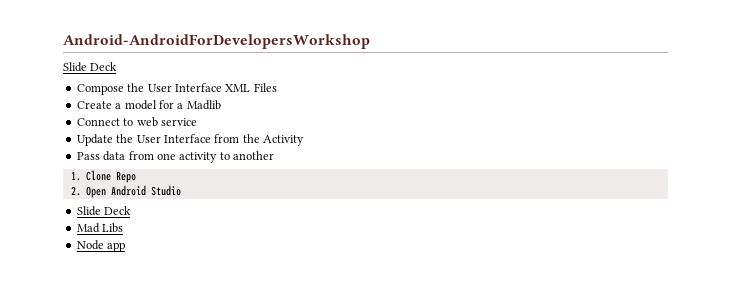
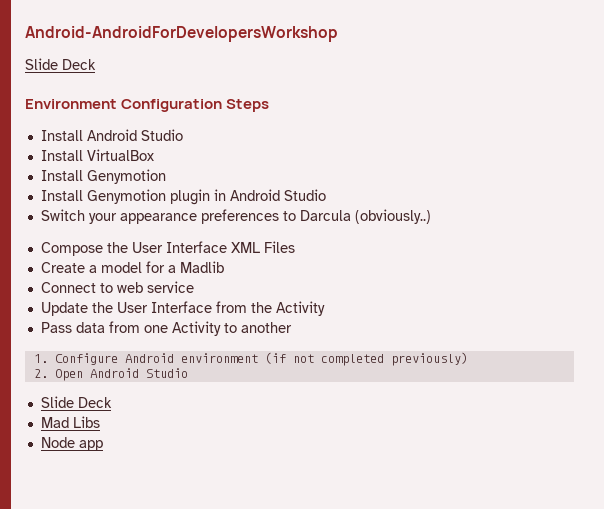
(118, 66) none -> [25,99,270,112] [40,129,183,141] [40,149,154,161] [40,169,166,184] [40,189,326,205] [40,209,431,224] // Environment Configuration Steps // Install Android Studio // Install VirtualBox // Install Genymotion // Install Genymotion plugin in Android Studio // Switch your appearance preferences to Darcula (obviously..)
[179,152,218,163] activity -> [171,321,221,336] Activity
[85,170,136,183] Clone Repo -> [54,352,468,366] Configure Android environment (if not completed previously)

